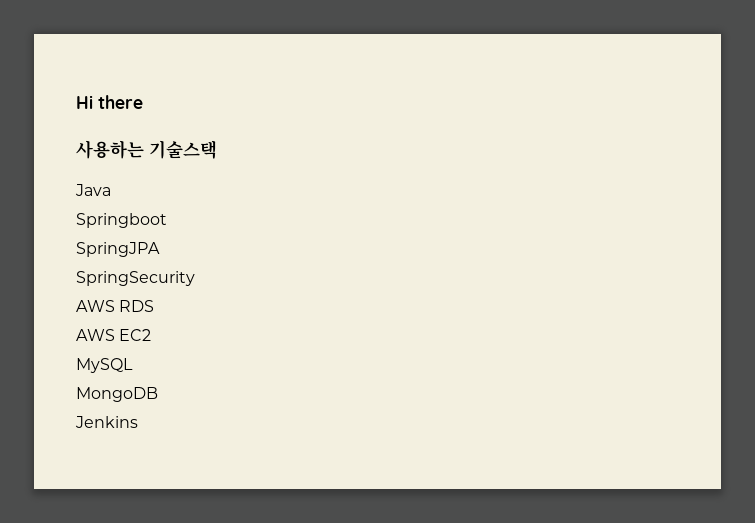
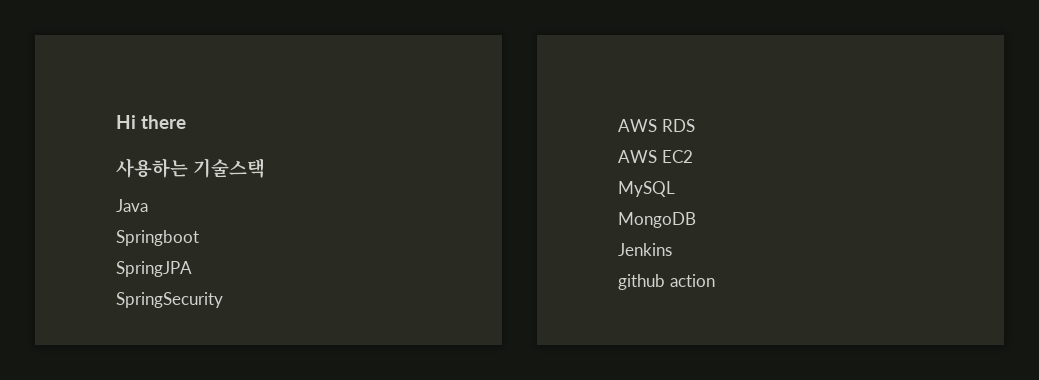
(138, 422) none -> [618,274,715,290] // github action

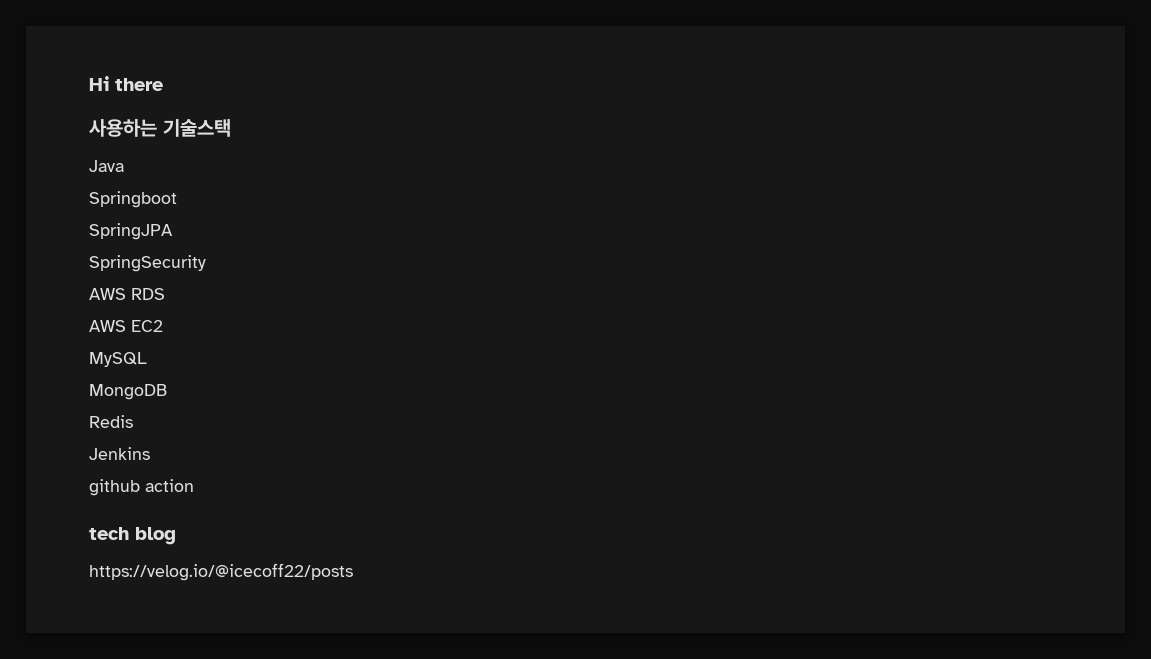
(696, 220) none -> [89,415,133,428] // Redis
(715, 280) none -> [89,527,176,545] [89,563,353,581] // tech blog // https://velog.io/@icecoff22/posts

